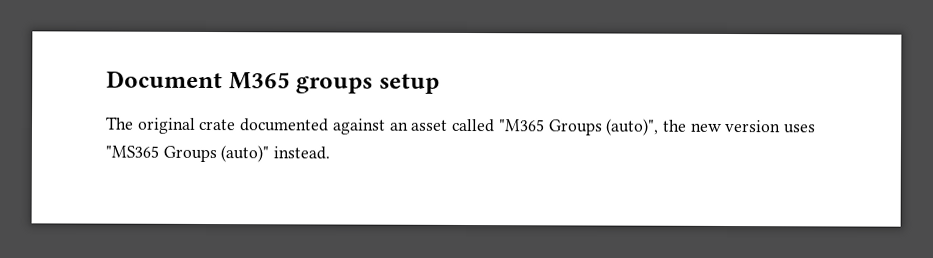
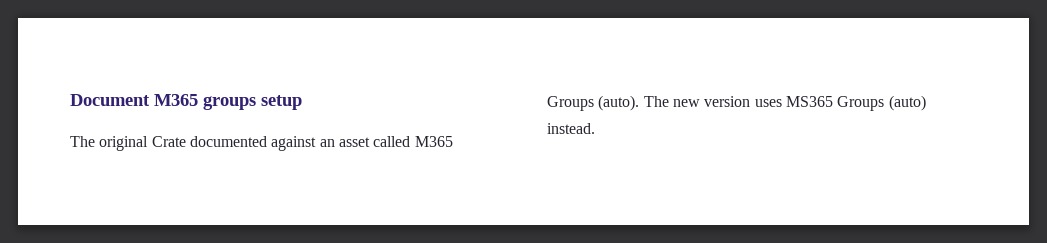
[198,118,237,131] crate -> [151,136,186,147] Crate
[497,118,817,136] [105,145,270,163] "M365 Groups (auto)", the new version uses "MS365 Groups (auto)" -> [414,136,453,147] [547,95,926,111] M365 Groups (auto). The new version uses MS365 Groups (auto)

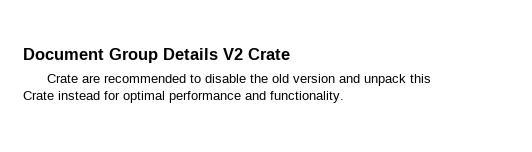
[154,94,302,110] [70,136,453,151] [547,95,926,111] [547,123,595,134] M365 groups setup // The original Crate documented against an asset called M365 Groups (auto). The new version uses MS365 Groups (auto) instead. -> [109,48,290,63] [46,74,431,86] [23,91,344,103] Group Details V2 Crate // Crate are recommended to disable the old version and unpack this Crate instead for optimal performance and functionality.

